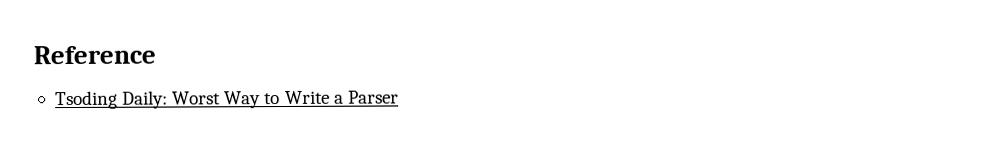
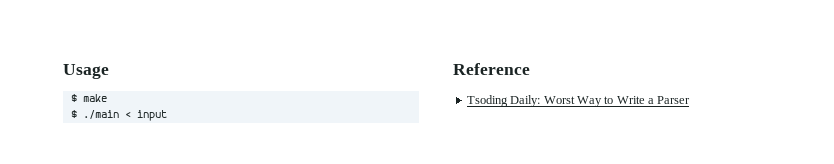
(33, 55) none -> [63,64,109,79] [70,94,107,102] [70,110,167,121] Usage // $ make // $ ./main < input //

